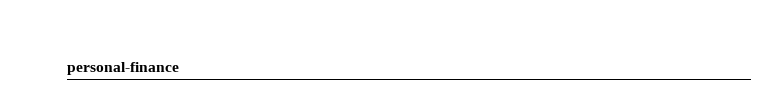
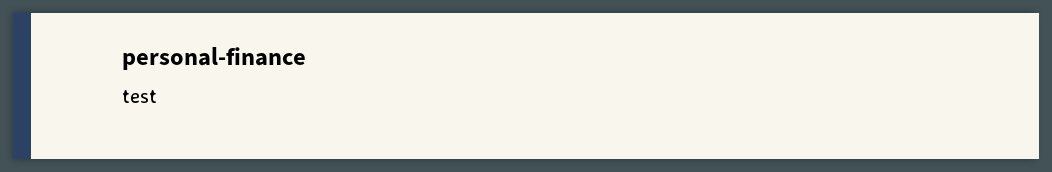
(179, 68) none -> [122,90,157,103] // test

